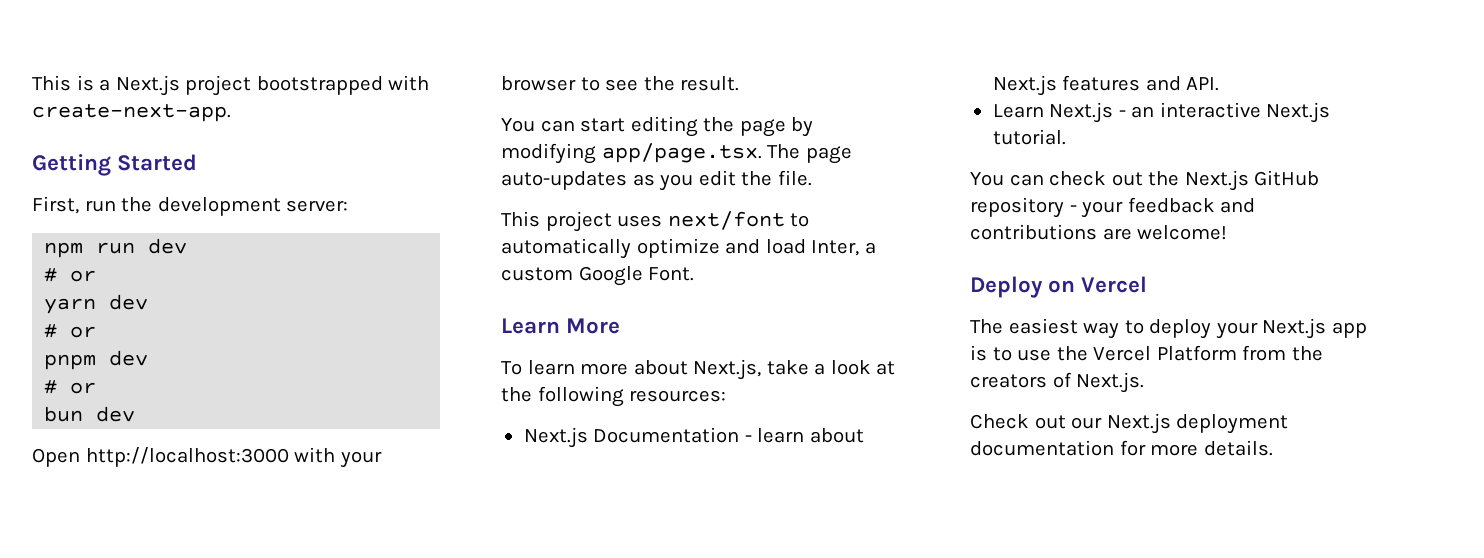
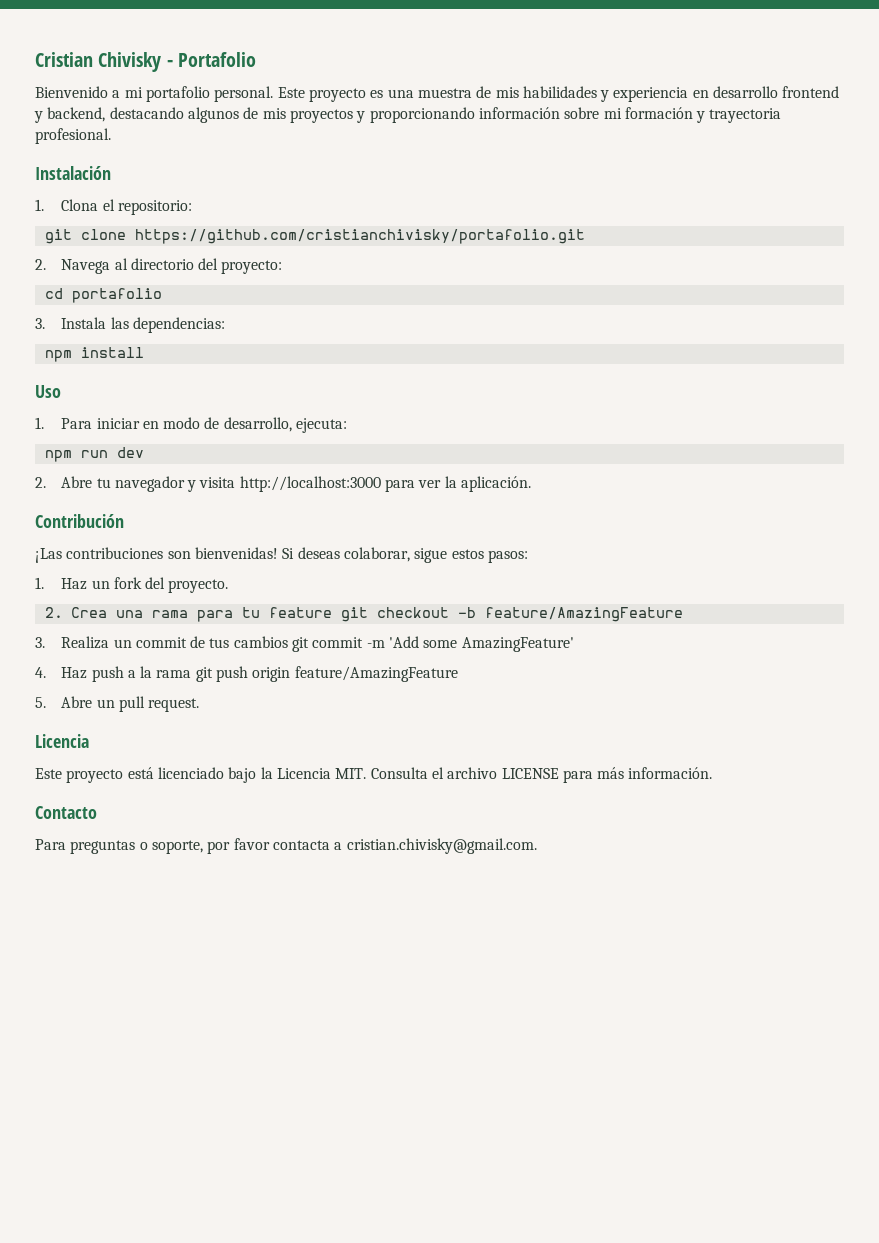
[32,75,430,96] [32,104,231,122] [32,154,198,176] [32,196,349,216] [44,238,188,258] [44,268,97,282] [44,294,149,314] [44,324,97,338] [44,350,149,370] [44,380,97,394] [44,406,136,422] [32,447,382,468] [501,76,740,91] [501,116,814,137] [501,143,852,164] [501,170,812,191] [501,211,810,232] [501,238,876,259] [501,266,695,286] [501,318,621,334] [501,359,896,380] [501,386,727,407] [523,427,864,448] [992,75,1220,96] [992,102,1331,123] [992,129,1066,145] [970,170,1320,191] [970,197,1256,218] [970,224,1228,240] [970,276,1148,298] [970,318,1367,339] [970,345,1323,361] [970,372,1145,393] [970,413,1289,434] [970,440,1273,456] This is a Next.js project bootstrapped with create-next-app. // Getting Started // First, run the development server: // npm run dev // # or // yarn dev // # or // pnpm dev // # or // bun dev // Open http://localhost:3000 with your browser to see the result. // You can start editing the page by modifying app/page.tsx. The page auto-updates as you edit the file. // This project uses next/font to automatically optimize and load Inter, a custom Google Font. // Learn More // To learn more about Next.js, take a look at the following resources: // Next.js Documentation - learn about Next.js features and API. // Learn Next.js - an interactive Next.js tutorial. // You can check out the Next.js GitHub repository - your feedback and contributions are welcome! // Deploy on Vercel // The easiest way to deploy your Next.js app is to use the Vercel Platform from the creators of Next.js. // Check out our Next.js deployment documentation for more details. -> [35,52,256,72] [35,86,840,102] [34,107,782,123] [35,128,111,144] [35,166,111,180] [35,199,192,215] [44,229,585,244] [35,258,283,274] [44,288,162,303] [35,317,225,333] [44,347,144,362] [35,385,61,398] [35,417,348,433] [44,447,144,462] [35,476,532,492] [35,514,124,528] [35,547,528,563] [35,577,229,593] [44,607,683,622] [35,636,574,652] [35,666,458,682] [35,696,200,712] [35,734,89,748] [35,767,713,783] [35,806,97,819] [35,838,537,854] Cristian Chivisky - Portafolio // Bienvenido a mi portafolio personal. Este proyecto es una muestra de mis habilidades y experiencia en desarrollo frontend y backend, destacando algunos de mis proyectos y proporcionando información sobre mi formación y trayectoria profesional. // Instalación // 1. Clona el repositorio: // git clone https://github.com/cristianchivisky/portafolio.git // 2. Navega al directorio del proyecto: // cd portafolio // 3. Instala las dependencias: // npm install // Uso // 1. Para iniciar en modo de desarrollo, ejecuta: // npm run dev // 2. Abre tu navegador y visita http://localhost:3000 para ver la aplicación. // Contribución // ¡Las contribuciones son bienvenidas! Si deseas colaborar, sigue estos pasos: // 1. Haz un fork del proyecto. // 2. Crea una rama para tu feature git checkout -b feature/AmazingFeature // 3. Realiza un commit de tus cambios git commit -m 'Add some AmazingFeature' // 4. Haz push a la rama git push origin feature/AmazingFeature // 5. Abre un pull request. // Licencia // Este proyecto está licenciado bajo la Licencia MIT. Consulta el archivo LICENSE para más información. // Contacto // Para preguntas o soporte, por favor contacta a cristian.chivisky@gmail.com.

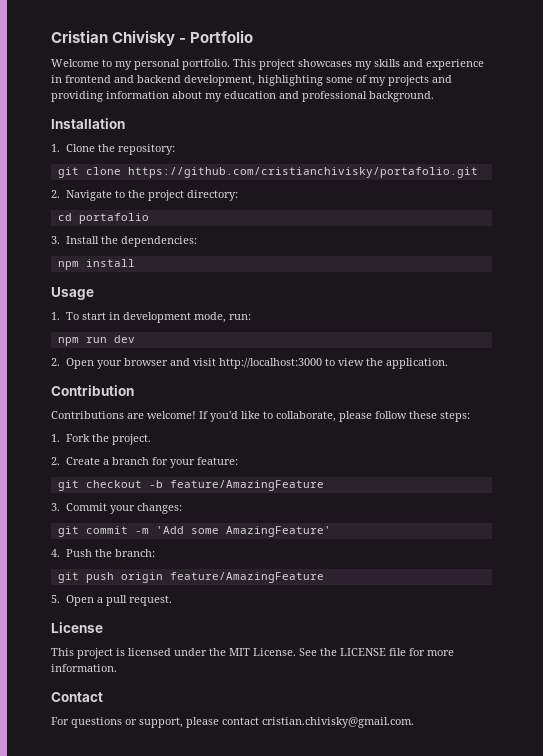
[177,52,256,67] [35,86,840,102] [34,107,782,123] [35,128,111,144] [35,166,111,180] [35,199,192,215] Portafolio // Bienvenido a mi portafolio personal. Este proyecto es una muestra de mis habilidades y experiencia en desarrollo frontend y backend, destacando algunos de mis proyectos y proporcionando información sobre mi formación y trayectoria profesional. // Instalación // 1. Clona el repositorio: -> [190,30,254,43] [51,59,484,70] [51,75,452,86] [51,91,434,102] [51,118,125,129] [51,144,175,155] Portfolio // Welcome to my personal portfolio. This project showcases my skills and experience in frontend and backend development, highlighting some of my projects and providing information about my education and professional background. // Installation // 1. Clone the repository:
[61,258,283,274] Navega al directorio del proyecto: -> [65,190,238,201] Navigate to the project directory:
[61,317,225,333] Instala las dependencias: -> [65,236,197,247] Install the dependencies:
[35,385,61,398] [35,417,348,433] [44,447,144,462] [35,476,532,492] [35,514,124,528] [35,547,528,563] [35,577,229,593] [44,607,332,622] Uso // 1. Para iniciar en modo de desarrollo, ejecuta: // npm run dev // 2. Abre tu navegador y visita http://localhost:3000 para ver la aplicación. // Contribución // ¡Las contribuciones son bienvenidas! Si deseas colaborar, sigue estos pasos: // 1. Haz un fork del proyecto. // 2. Crea una rama para tu feature -> [51,287,94,300] [51,312,251,323] [57,335,135,346] [51,358,448,369] [51,385,134,396] [51,411,470,422] [51,434,151,445] [51,457,238,468] Usage // 1. To start in development mode, run: // npm run dev // 2. Open your browser and visit http://localhost:3000 to view the application. // Contribution // Contributions are welcome! If you'd like to collaborate, please follow these steps: // 1. Fork the project. // 2. Create a branch for your feature: //
[61,636,288,649] Realiza un commit de tus cambios -> [65,503,182,514] Commit your changes: //
[61,666,192,682] Haz push a la rama -> [65,549,155,557] Push the branch: //
[61,696,115,708] Abre un -> [65,595,103,606] Open a
[35,734,89,748] [35,767,713,783] [35,806,97,819] [35,838,343,854] Licencia // Este proyecto está licenciado bajo la Licencia MIT. Consulta el archivo LICENSE para más información. // Contacto // Para preguntas o soporte, por favor contacta a -> [51,622,103,633] [51,648,454,659] [51,664,117,672] [51,692,103,702] [51,717,259,728] License // This project is licensed under the MIT License. See the LICENSE file for more information. // Contact // For questions or support, please contact

